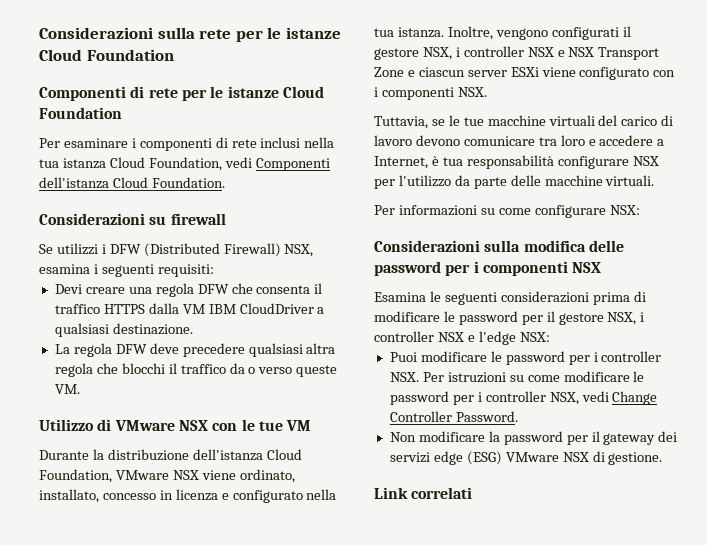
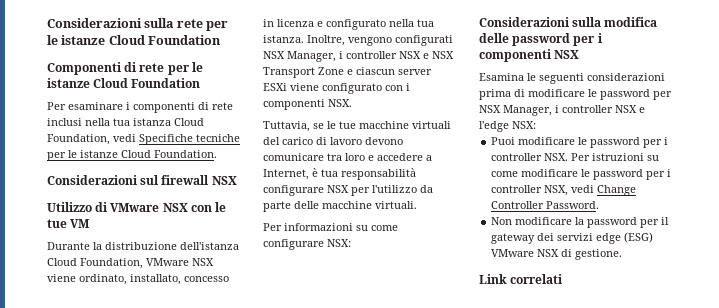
[255,158,330,171] [39,177,109,189] Componenti dell'istanza -> [139,134,240,145] [47,150,118,161] Specifiche tecniche per le istanze
[149,216,167,225] su -> [140,175,160,185] sul
[39,243,314,257] [39,264,214,277] [54,283,323,297] [54,303,325,314] [54,323,193,337] [54,343,336,357] [54,363,338,377] [54,384,80,394] // Se utilizzi i DFW (Distributed Firewall) NSX, esamina i seguenti requisiti: // Devi creare una regola DFW che consenta il traffico HTTPS dalla VM IBM CloudDriver a qualsiasi destinazione. // La regola DFW deve precedere qualsiasi altra regola che blocchi il traffico da o verso queste VM. -> [211,176,237,185] NSX
[622,26,631,37] [374,47,452,60] il gestore NSX, -> [263,51,336,62] NSX Manager,
[546,311,637,325] il gestore NSX, -> [479,105,552,116] NSX Manager,

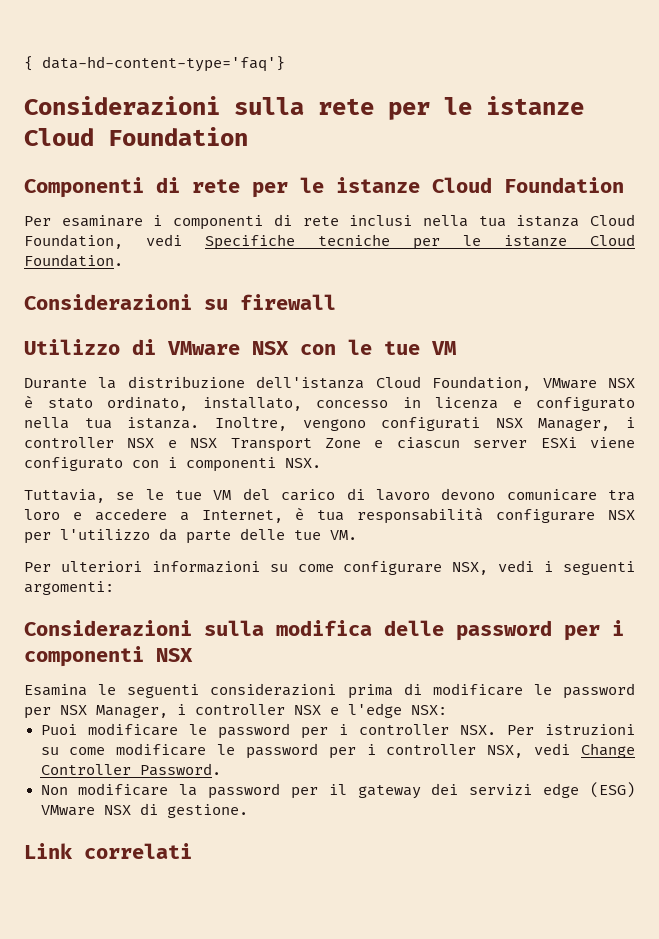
(47, 23) none -> [24,56,285,72] { data-hd-content-type='faq'} //
[140,175,160,185] sul -> [204,299,228,310] su
[211,176,237,185] NSX -> (336, 302) none
[47,274,76,282] viene -> [24,395,93,409] è stato
[359,121,451,129] macchine virtuali -> [213,490,232,500] VM
[322,201,417,209] [263,223,282,231] macchine virtuali. // Per -> [294,530,357,540] [24,561,142,572] tue VM. // Per ulteriori
[327,239,351,247] NSX: -> [452,560,636,575] [24,581,114,595] NSX, vedi i seguenti argomenti:

